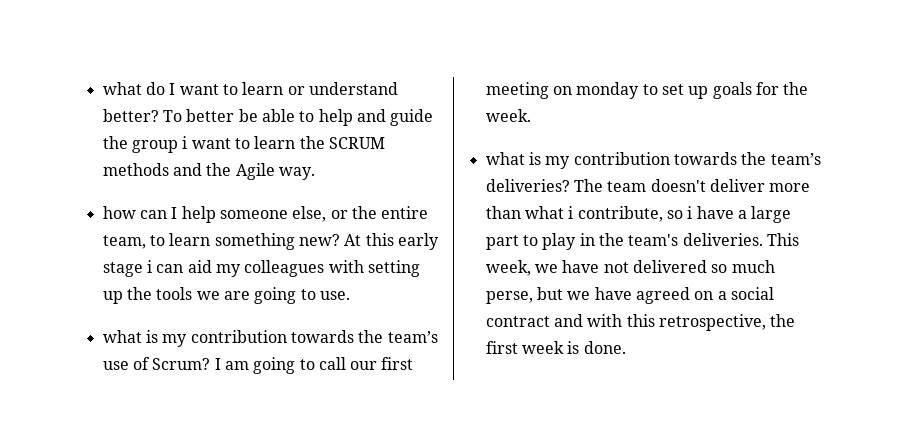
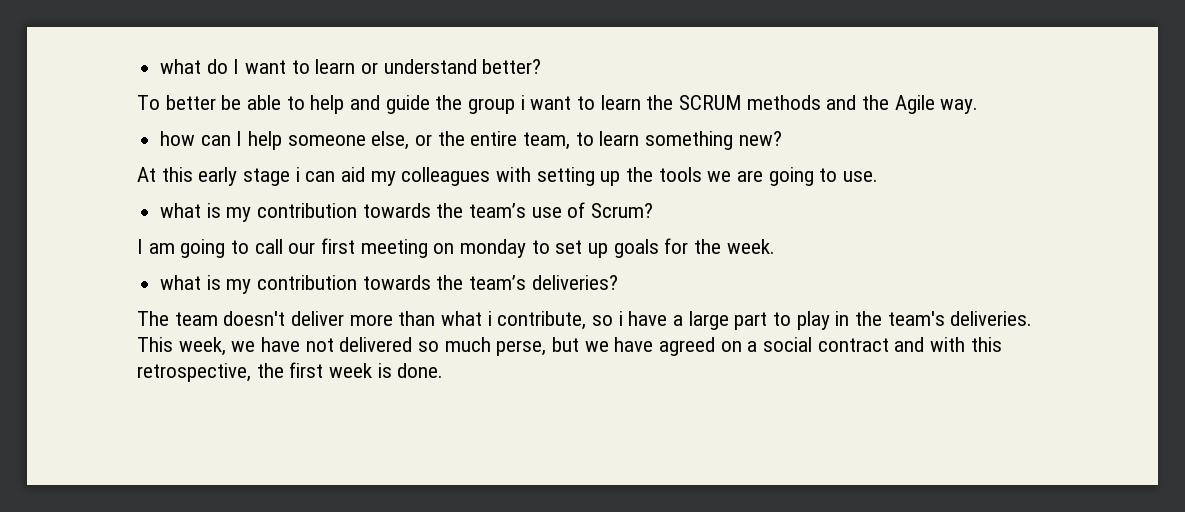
(159, 115) none -> (542, 66) //
(340, 240) none -> (782, 138) //
(211, 364) none -> (654, 210) //
(570, 185) none -> (618, 282) //

